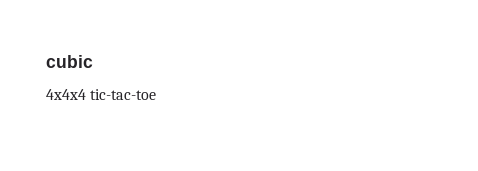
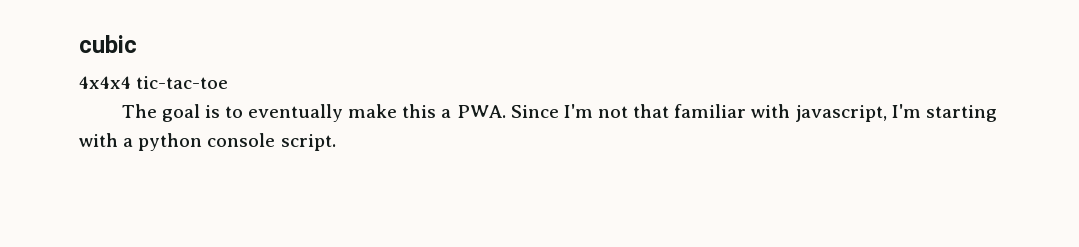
(157, 94) none -> [121,104,997,122] [79,133,336,151] // The goal is to eventually make this a PWA. Since I'm not that familiar with javascript, I'm starting with a python console script.

